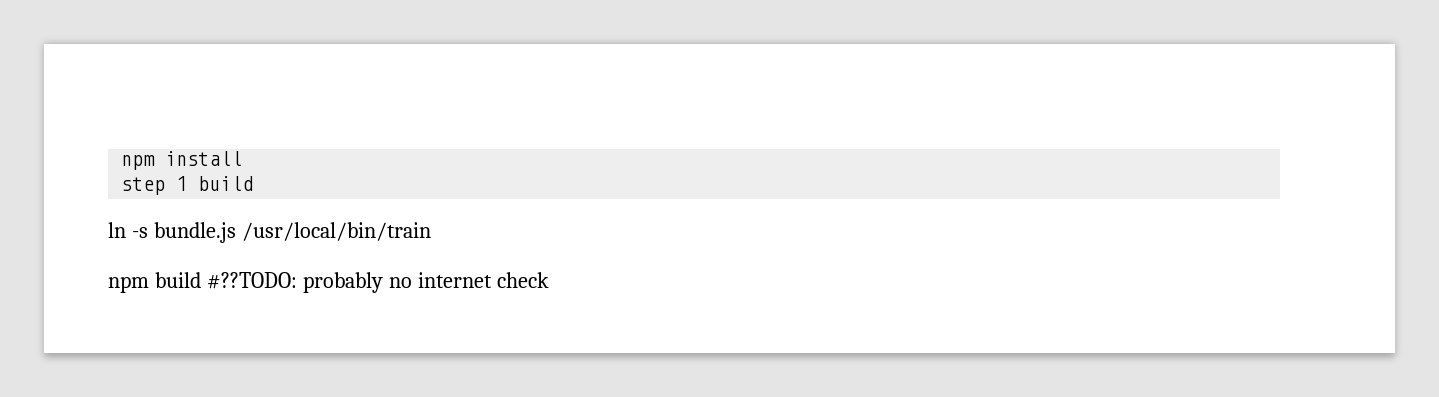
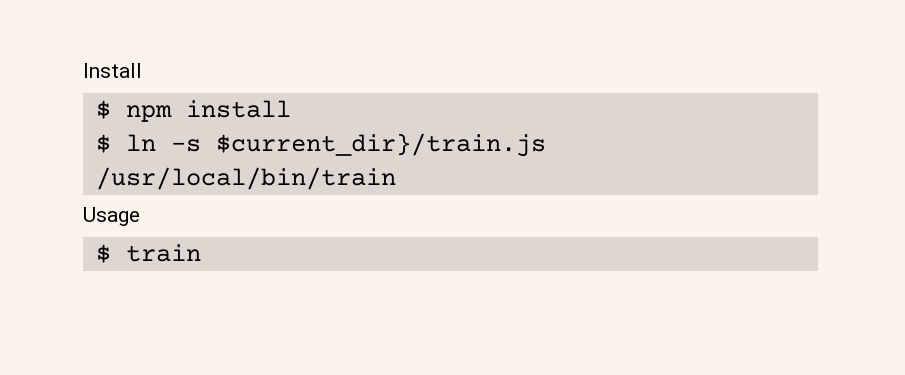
(121, 162) none -> [83,63,142,78] [95,100,111,119] Install // $
[121,176,254,195] step 1 build // -> [95,134,111,153] $
[153,222,236,243] bundle.js -> [215,133,546,157] $current_dir}/train.js
[108,272,549,293] npm build #??TODO: probably no internet check -> [83,207,140,226] [95,244,201,263] Usage // $ train

